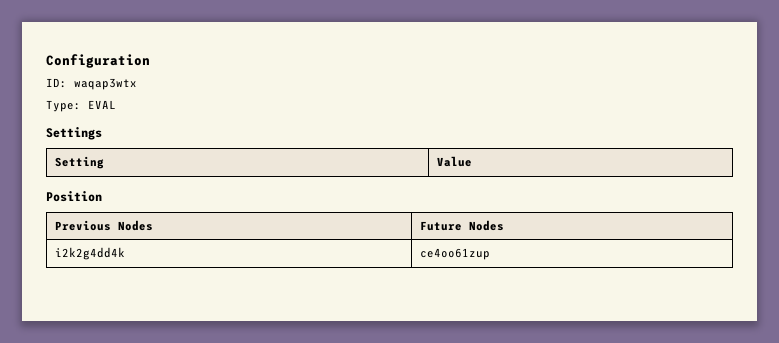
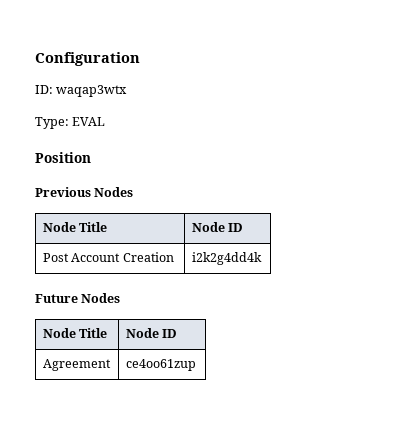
[46,127,102,140] [54,156,104,169] [436,156,472,167] [46,191,102,202] [54,220,153,231] [419,220,504,231] [54,247,125,260] Settings // Setting | Value // Position // Previous Nodes | Future Nodes // i2k2g4dd4k -> [35,152,91,163] [35,187,134,197] [42,222,108,232] [191,222,244,232] [42,252,174,262] [191,252,262,265] [35,293,121,303] [42,328,108,338] [125,328,178,338] [42,359,111,371] Position // Previous Nodes // Node Title | Node ID // Post Account Creation | i2k2g4dd4k // Future Nodes // Node Title | Node ID // Agreement

